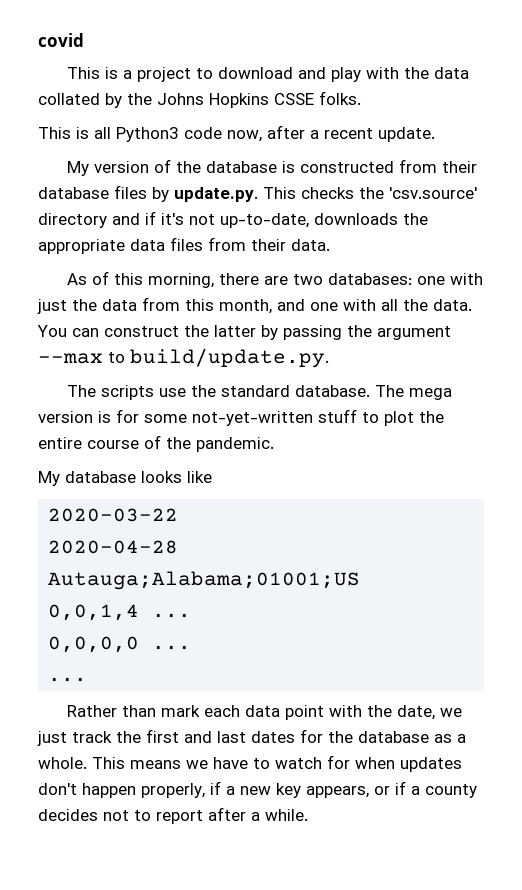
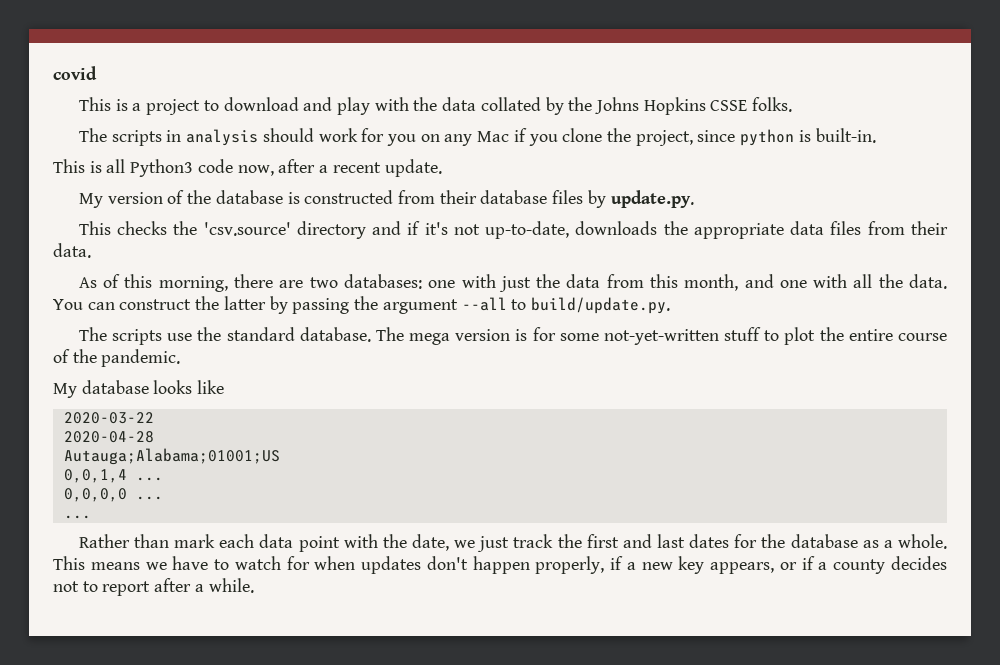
(361, 98) none -> [78,128,876,146] // The scripts in analysis should work for you on any Mac if you clone the project, since python is built-in.
(258, 194) none -> (694, 199) //
[38,353,103,364] --max -> [461,297,507,311] --all

